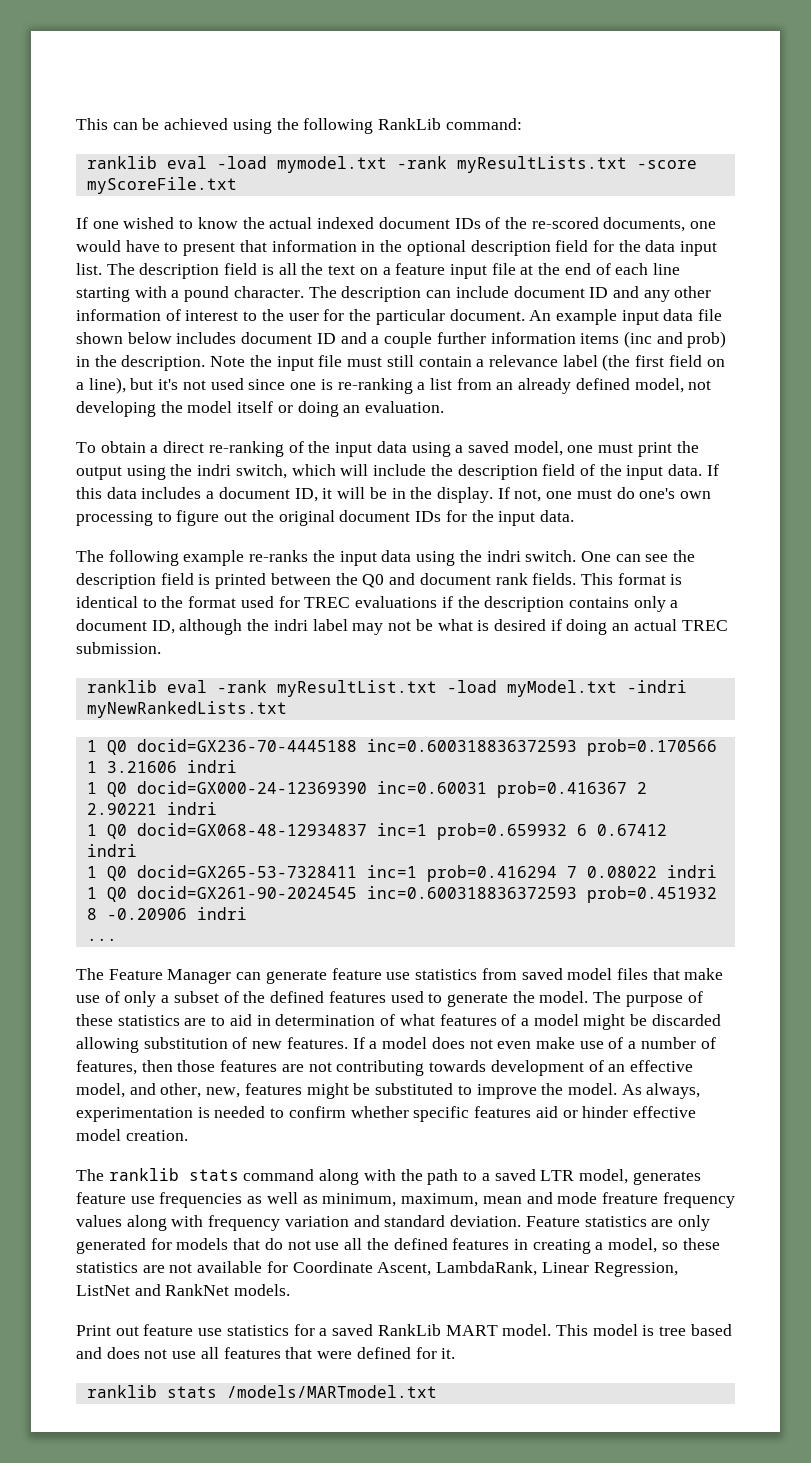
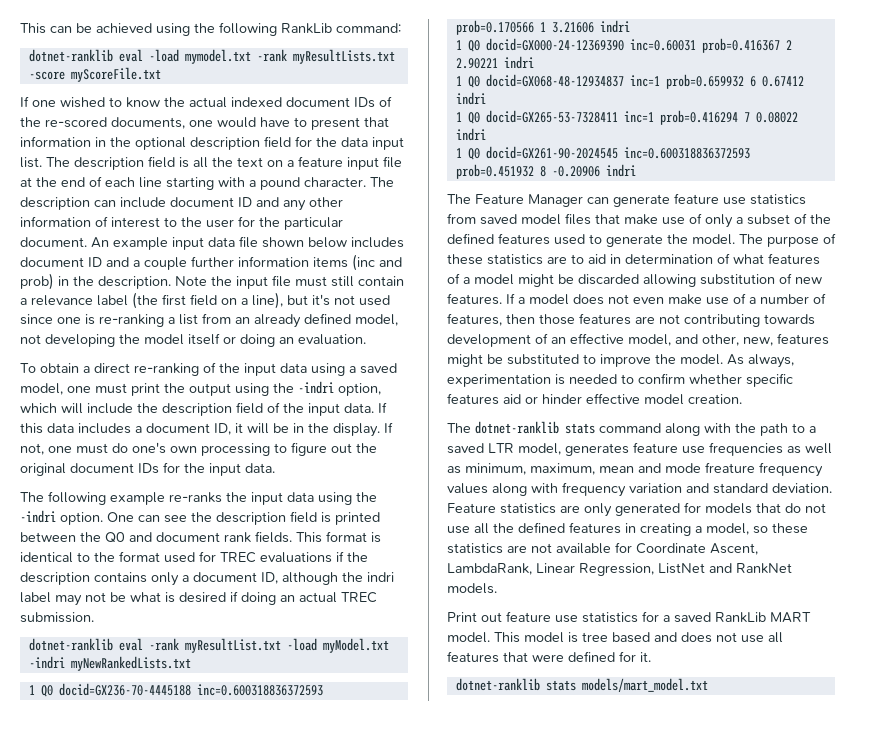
[86,156,157,169] ranklib -> [28,49,113,62] dotnet-ranklib
[197,464,287,479] indri switch, -> [298,381,381,396] -indri option,
[486,550,577,562] indri switch. -> [20,510,103,525] -indri option.
[86,680,157,693] ranklib -> [28,638,113,651] dotnet-ranklib
[86,938,117,941] // ... -> (636, 170) none
[108,1168,179,1181] ranklib -> [475,421,559,434] dotnet-ranklib
[86,1385,437,1398] ranklib stats /models/MARTmodel.txt -> [455,678,708,692] dotnet-ranklib stats models/mart_model.txt

